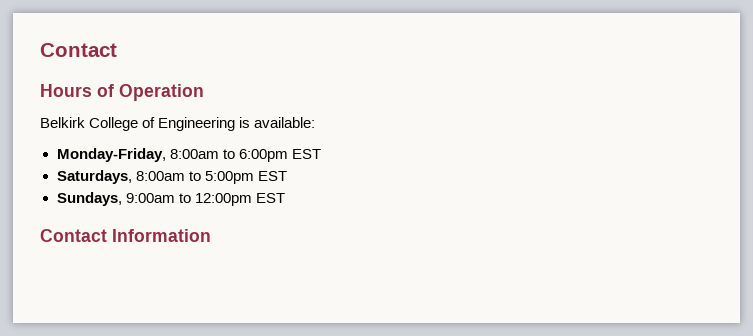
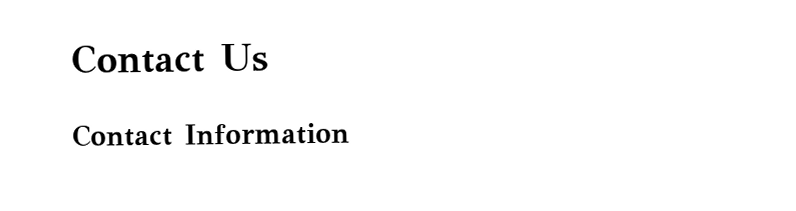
[40,43,117,57] [40,84,204,101] [40,117,316,131] [56,148,321,162] [56,170,287,184] [56,192,285,206] Contact // Hours of Operation // Belkirk College of Engineering is available: // Monday-Friday, 8:00am to 6:00pm EST // Saturdays, 8:00am to 5:00pm EST // Sundays, 9:00am to 12:00pm EST -> [71,43,269,74] Contact Us

